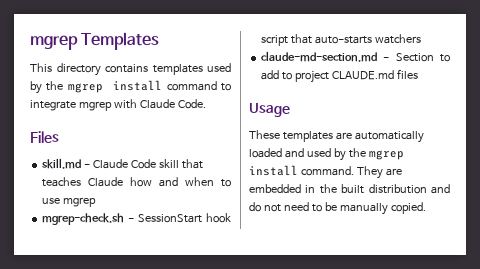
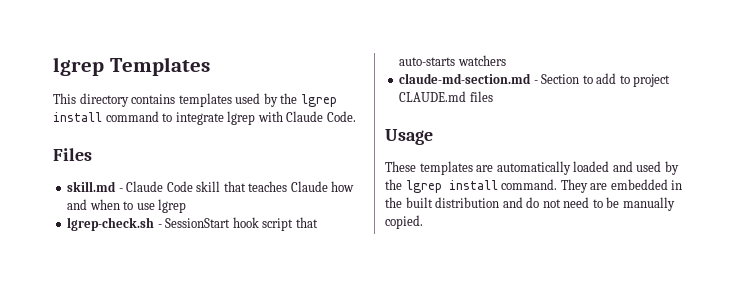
[30,35,78,50] mgrep -> [53,57,104,76] lgrep
[67,83,103,93] mgrep -> [300,94,337,107] lgrep
[78,101,112,111] mgrep -> [227,111,256,125] lgrep
[63,197,97,207] [42,213,125,225] mgrep // mgrep-check.sh -> [158,199,187,213] [67,217,155,231] lgrep // lgrep-check.sh
[368,150,404,160] mgrep -> [405,180,442,193] lgrep

